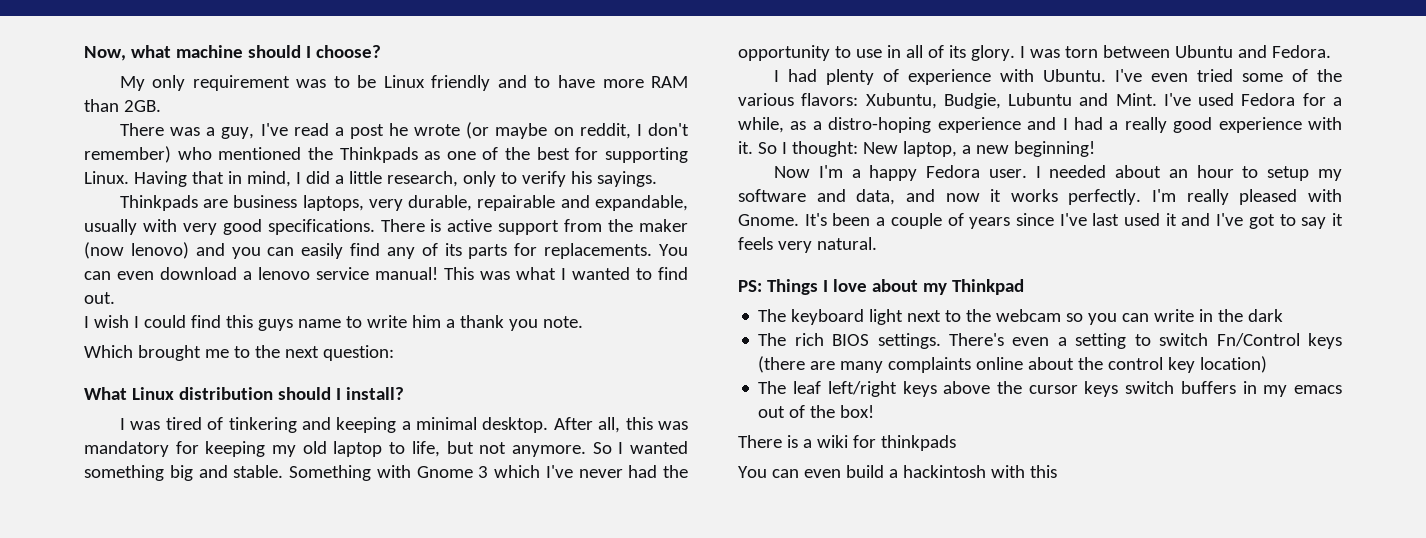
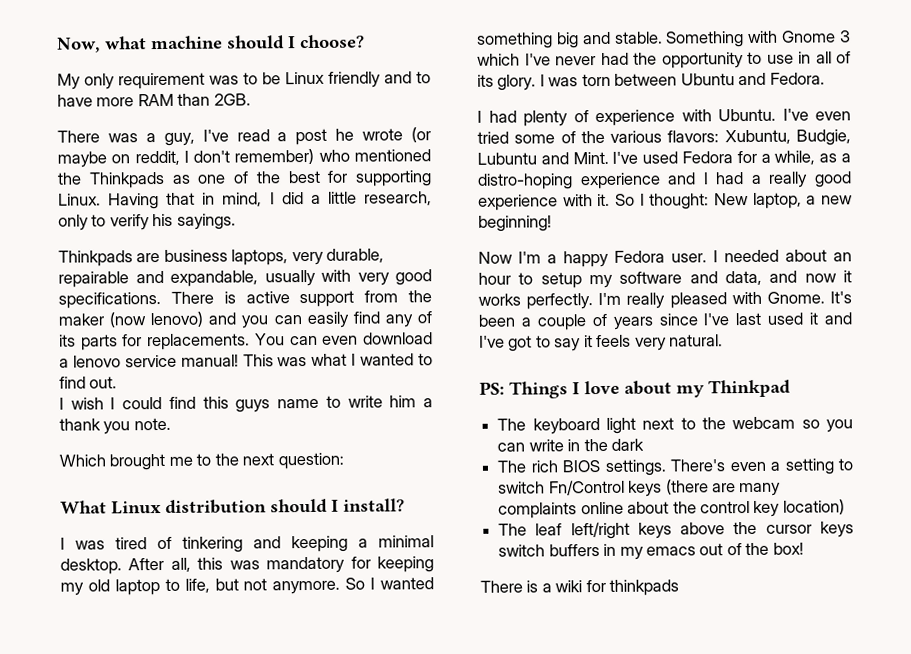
[738,465,1057,478] // You can even build a hackintosh with this -> (680, 587) none

